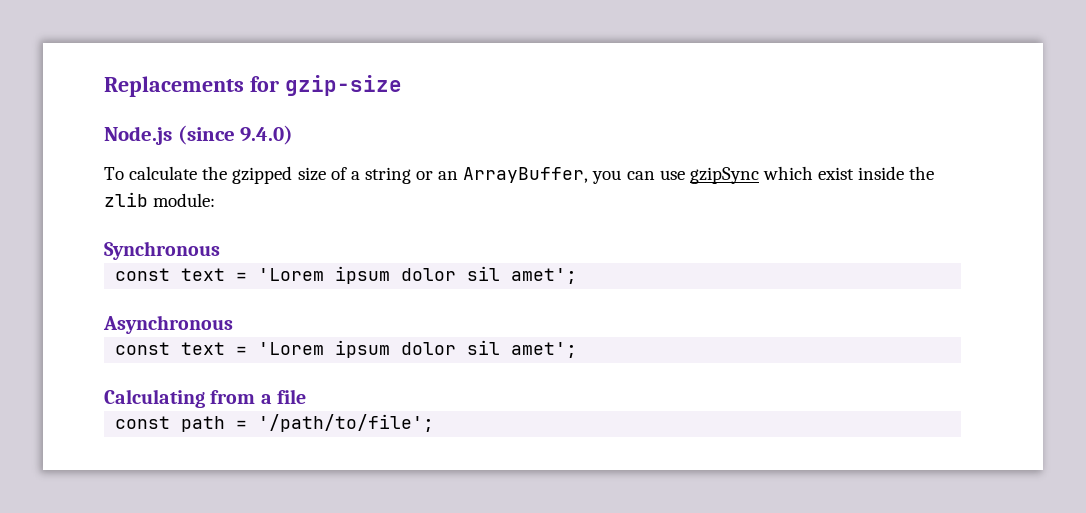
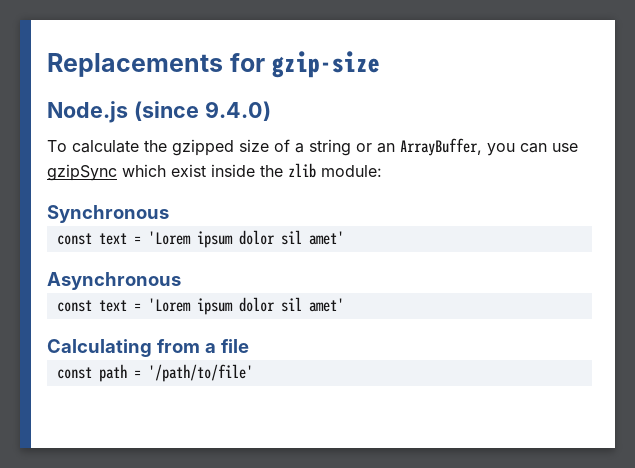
[511,268,578,284] amet'; -> [308,231,344,245] amet'
[511,342,578,358] amet'; -> [308,298,344,312] amet'
[258,414,435,432] '/path/to/file'; -> [147,364,253,382] '/path/to/file'

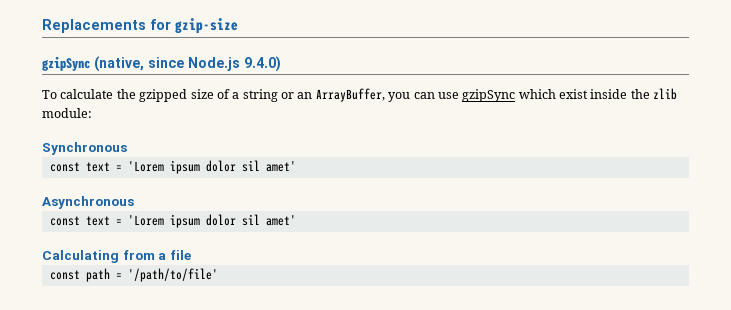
[47,101,199,123] Node.js (since -> [42,56,240,72] gzipSync (native, since Node.js

